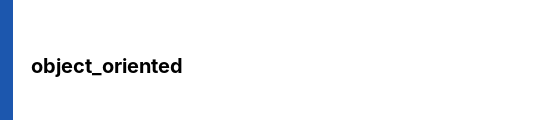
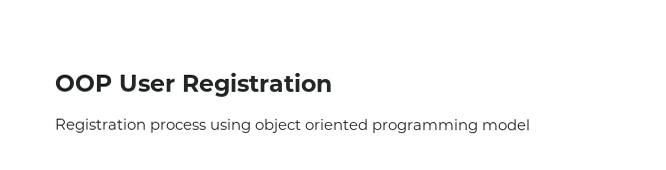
[31,58,183,77] object_oriented -> [54,72,333,97] [54,118,531,134] OOP User Registration // Registration process using object oriented programming model

